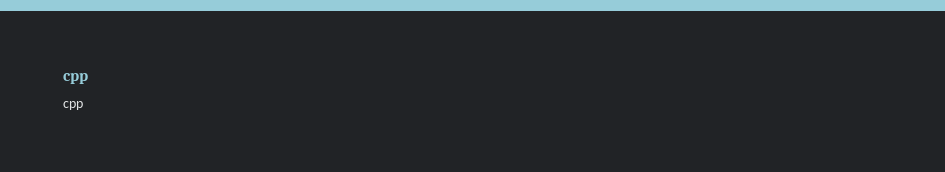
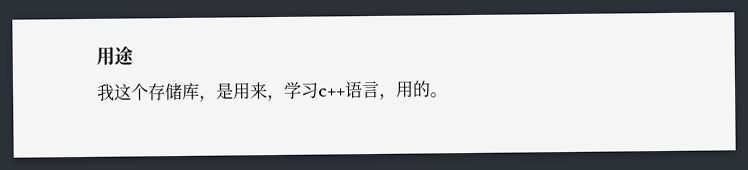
[63,73,88,84] [63,101,83,110] cpp // cpp -> [96,46,134,66] [96,80,448,102] 用途 // 我这个存储库，是用来，学习c++语言，用的。

